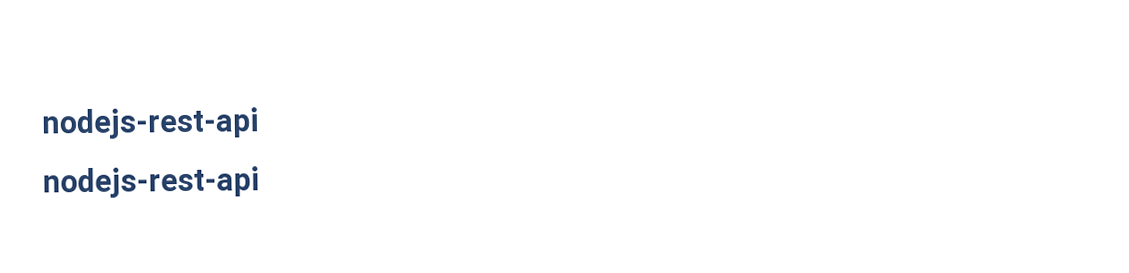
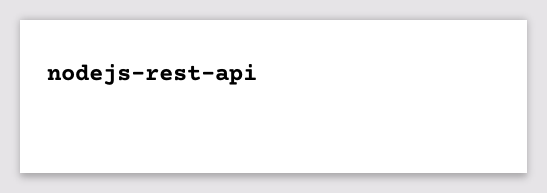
[41,107,259,140] [42,166,260,199] nodejs-rest-api // nodejs-rest-api -> [47,64,257,85] nodejs-rest-api

